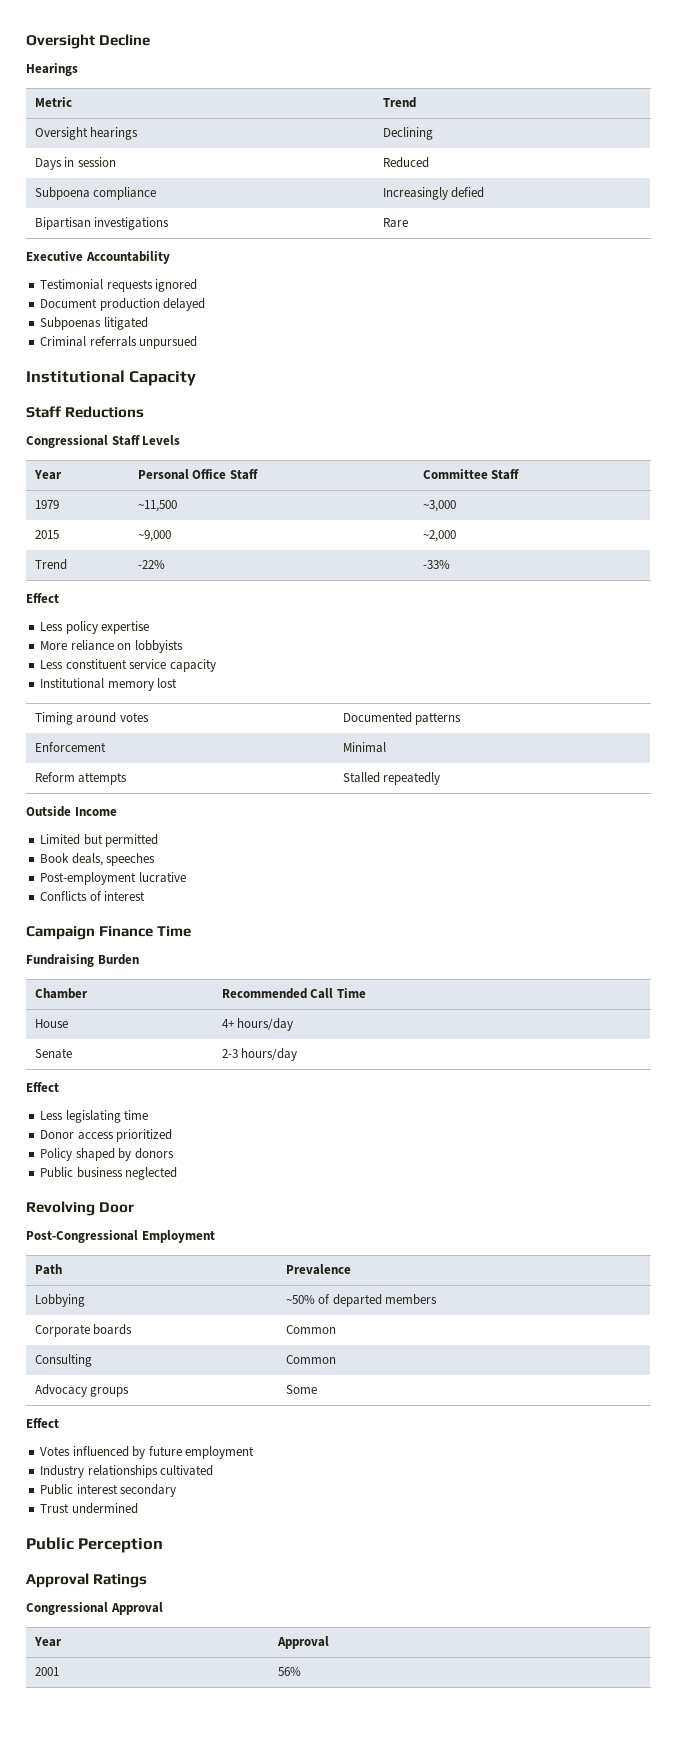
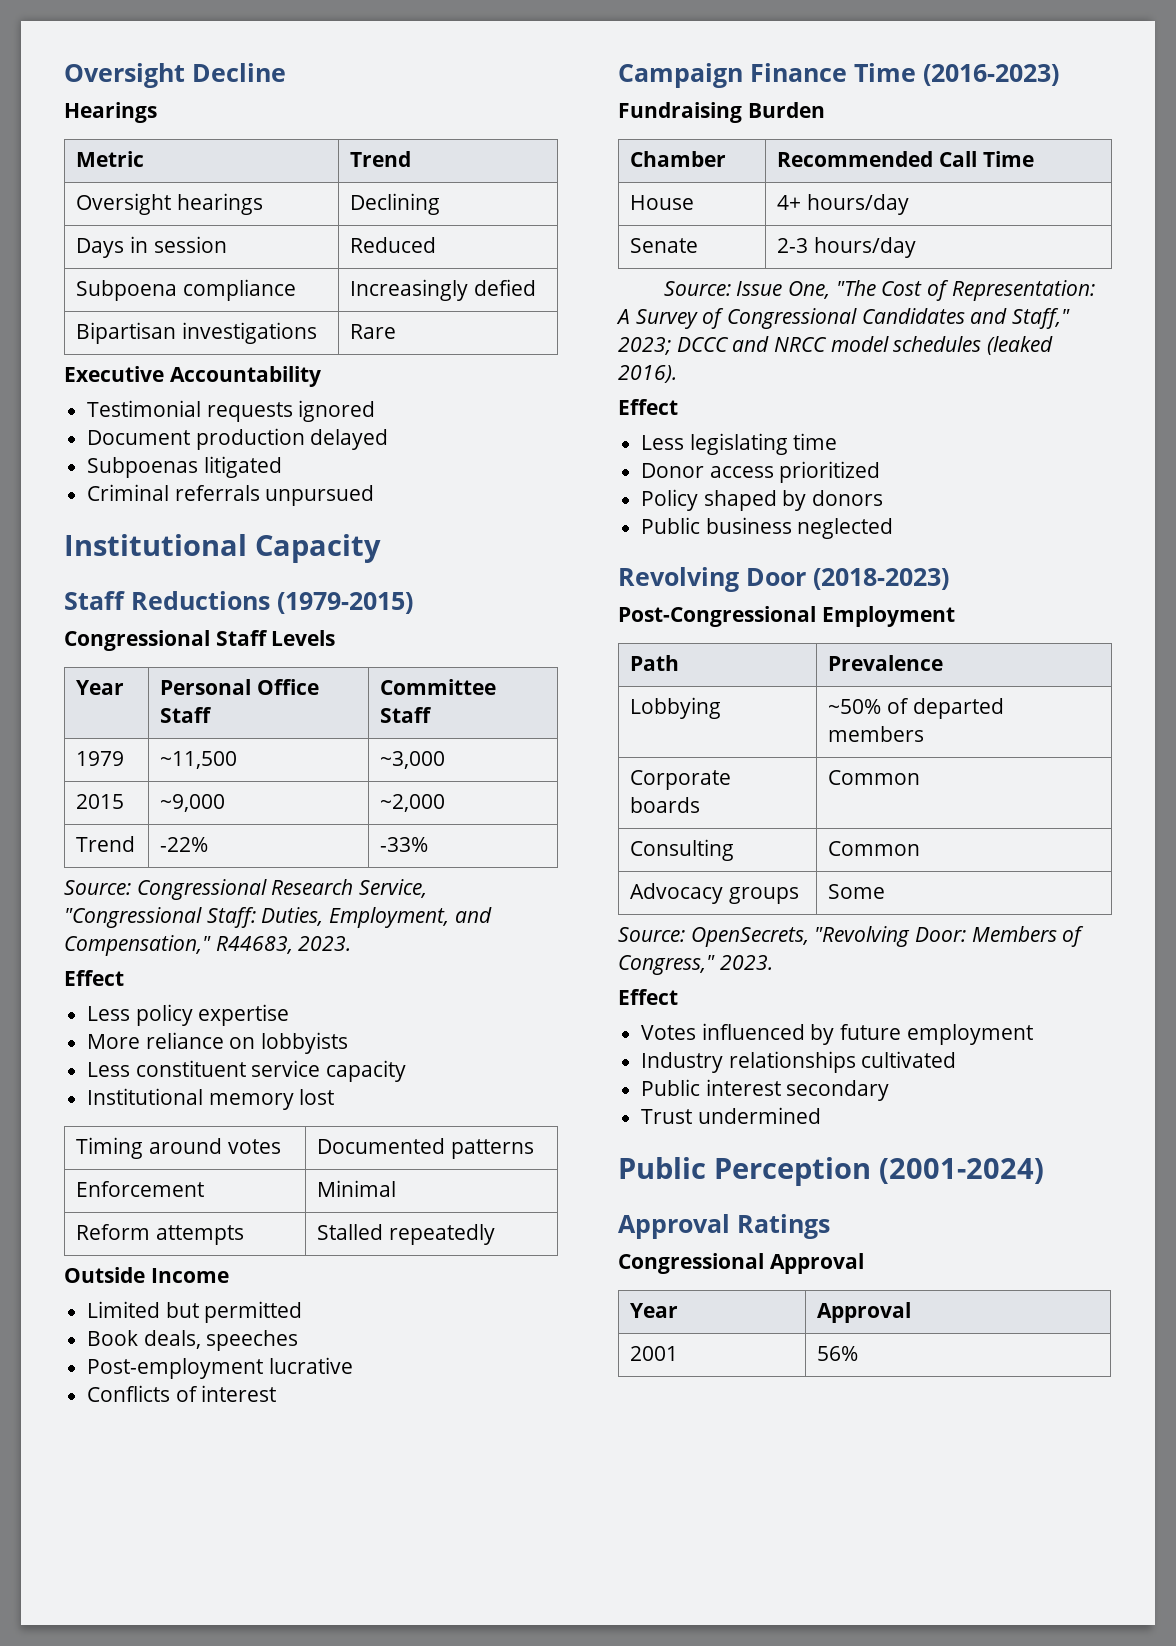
(145, 412) none -> [277,592,413,614] (1979-2015)
(450, 564) none -> [64,879,428,900] [64,907,492,928] [64,935,352,956] // Source: Congressional Research Service, "Congressional Staff: Duties, Employment, and Compensation," R44683, 2023.
(192, 931) none -> [923,64,1059,86] (2016-2023)
(298, 1054) none -> [663,280,1095,301] [616,308,1071,329] [618,336,1054,355] [618,365,677,383] // Source: Issue One, "The Cost of Representation: A Survey of Congressional Candidates and Staff," 2023; DCCC and NRCC model schedules (leaked 2016).
(135, 1207) none -> [813,568,949,590] (2018-2023)
(317, 1389) none -> [618,926,1085,947] [618,955,773,975] // Source: OpenSecrets, "Revolving Door: Members of Congress," 2023.
(164, 1545) none -> [878,1158,1044,1184] (2001-2024)

